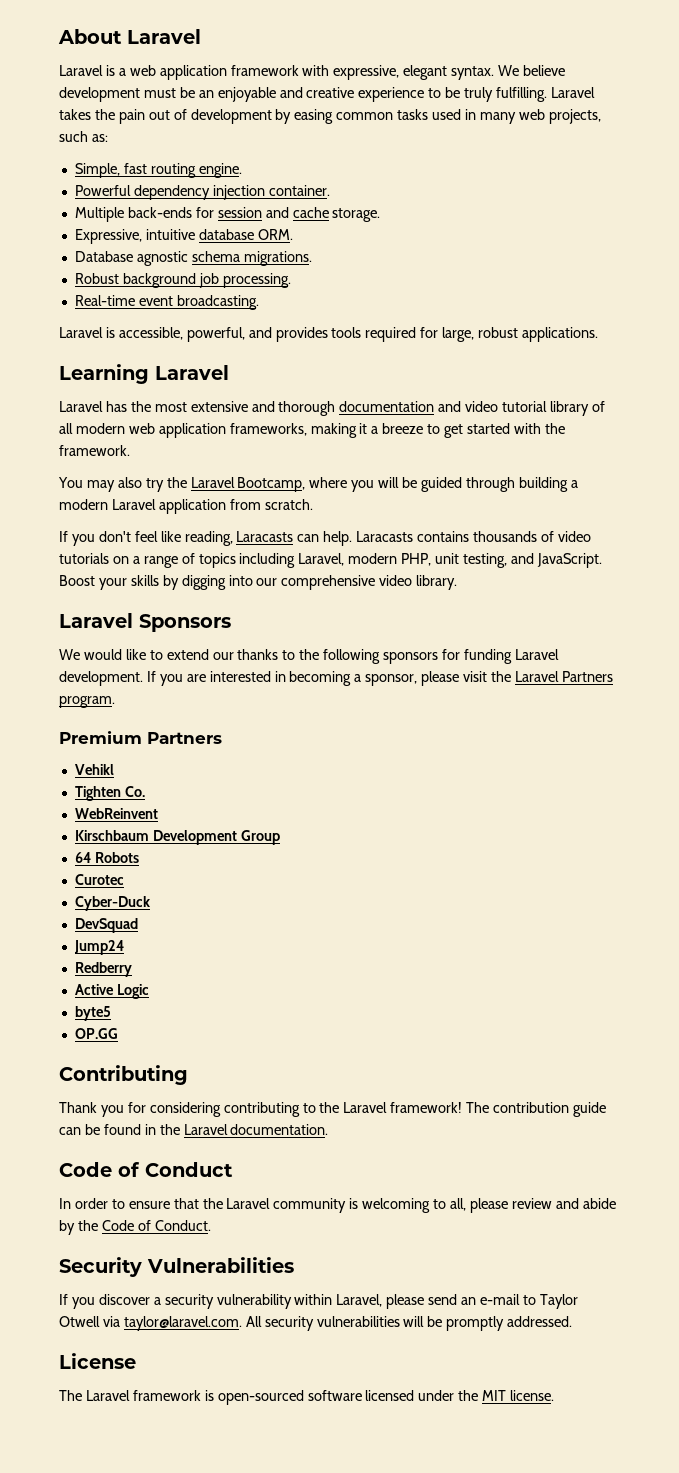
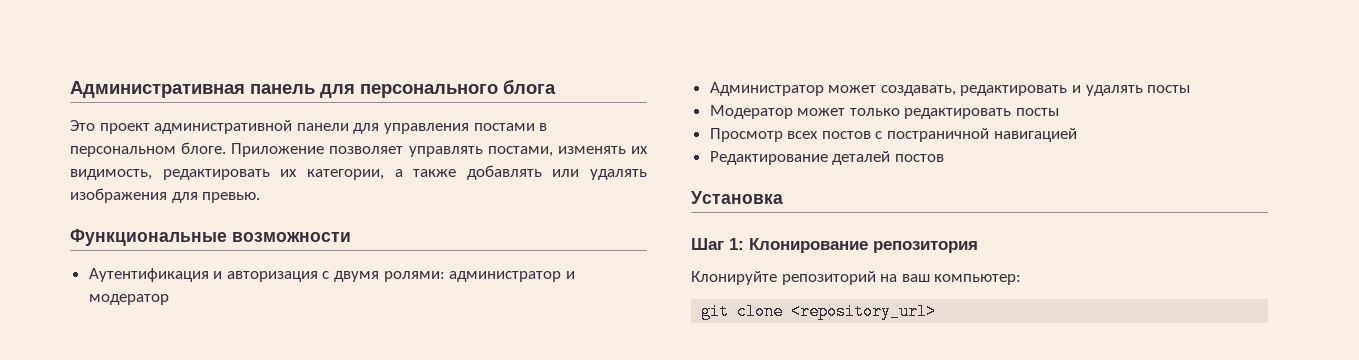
[58,29,201,44] [59,65,566,80] [59,87,595,102] [59,109,601,124] [59,131,108,142] [74,163,242,178] [74,185,330,200] [74,207,381,222] [74,229,293,244] [74,251,312,266] [74,273,291,288] [74,295,259,310] [59,327,599,342] [59,364,229,384] [59,401,605,416] [59,423,565,438] [59,445,130,456] [58,477,578,492] [59,499,313,514] [59,531,591,546] [59,553,602,568] [59,575,458,590] [59,613,231,632] [59,649,559,664] [59,671,613,686] [59,696,115,708] [59,731,222,744] [74,764,114,775] [74,786,145,801] [74,808,158,819] [74,830,280,845] [74,852,139,863] [74,874,124,885] [74,896,150,911] [74,918,138,933] [73,940,124,955] [74,962,132,977] [74,984,149,999] [74,1006,111,1021] [74,1028,118,1039] [59,1065,188,1085] [59,1102,607,1117] [59,1124,329,1135] [59,1162,233,1177] [59,1198,616,1213] [59,1220,211,1235] [59,1257,294,1277] [59,1294,578,1309] [59,1316,573,1331] [59,1353,136,1369] [59,1390,555,1405] About Laravel // Laravel is a web application framework with expressive, elegant syntax. We believe development must be an enjoyable and creative experience to be truly fulfilling. Laravel takes the pain out of development by easing common tasks used in many web projects, such as: // Simple, fast routing engine. // Powerful dependency injection container. // Multiple back-ends for session and cache storage. // Expressive, intuitive database ORM. // Database agnostic schema migrations. // Robust background job processing. // Real-time event broadcasting. // Laravel is accessible, powerful, and provides tools required for large, robust applications. // Learning Laravel // Laravel has the most extensive and thorough documentation and video tutorial library of all modern web application frameworks, making it a breeze to get started with the framework. // You may also try the Laravel Bootcamp, where you will be guided through building a modern Laravel application from scratch. // If you don't feel like reading, Laracasts can help. Laracasts contains thousands of video tutorials on a range of topics including Laravel, modern PHP, unit testing, and JavaScript. Boost your skills by digging into our comprehensive video library. // Laravel Sponsors // We would like to extend our thanks to the following sponsors for funding Laravel development. If you are interested in becoming a sponsor, please visit the Laravel Partners program. // Premium Partners // Vehikl // Tighten Co. // WebReinvent // Kirschbaum Development Group // 64 Robots // Curotec // Cyber-Duck // DevSquad // Jump24 // Redberry // Active Logic // byte5 // OP.GG // Contributing // Thank you for considering contributing to the Laravel framework! The contribution guide can be found in the Laravel documentation. // Code of Conduct // In order to ensure that the Laravel community is welcoming to all, please review and abide by the Code of Conduct. // Security Vulnerabilities // If you discover a security vulnerability within Laravel, please send an e-mail to Taylor Otwell via taylor@laravel.com. All security vulnerabilities will be promptly addressed. // License // The Laravel framework is open-sourced software licensed under the MIT license. -> [70,79,556,98] [70,120,548,134] [70,142,648,157] [70,165,647,180] [70,188,261,203] [70,229,351,246] [88,268,575,282] [88,294,169,305] [709,82,1191,96] [709,105,1060,119] [709,128,1077,142] [709,151,944,165] [691,191,783,204] [691,238,978,253] [691,271,1022,285] [701,303,937,320] Административная панель для персонального блога // Это проект административной панели для управления постами в персональном блоге. Приложение позволяет управлять постами, изменять их видимость, редактировать их категории, а также добавлять или удалять изображения для превью. // Функциональные возможности // Аутентификация и авторизация с двумя ролями: администратор и модератор // Администратор может создавать, редактировать и удалять посты // Модератор может только редактировать посты // Просмотр всех постов с постраничной навигацией // Редактирование деталей постов // Установка // Шаг 1: Клонирование репозитория // Клонируйте репозиторий на ваш компьютер: // git clone <repository_url>

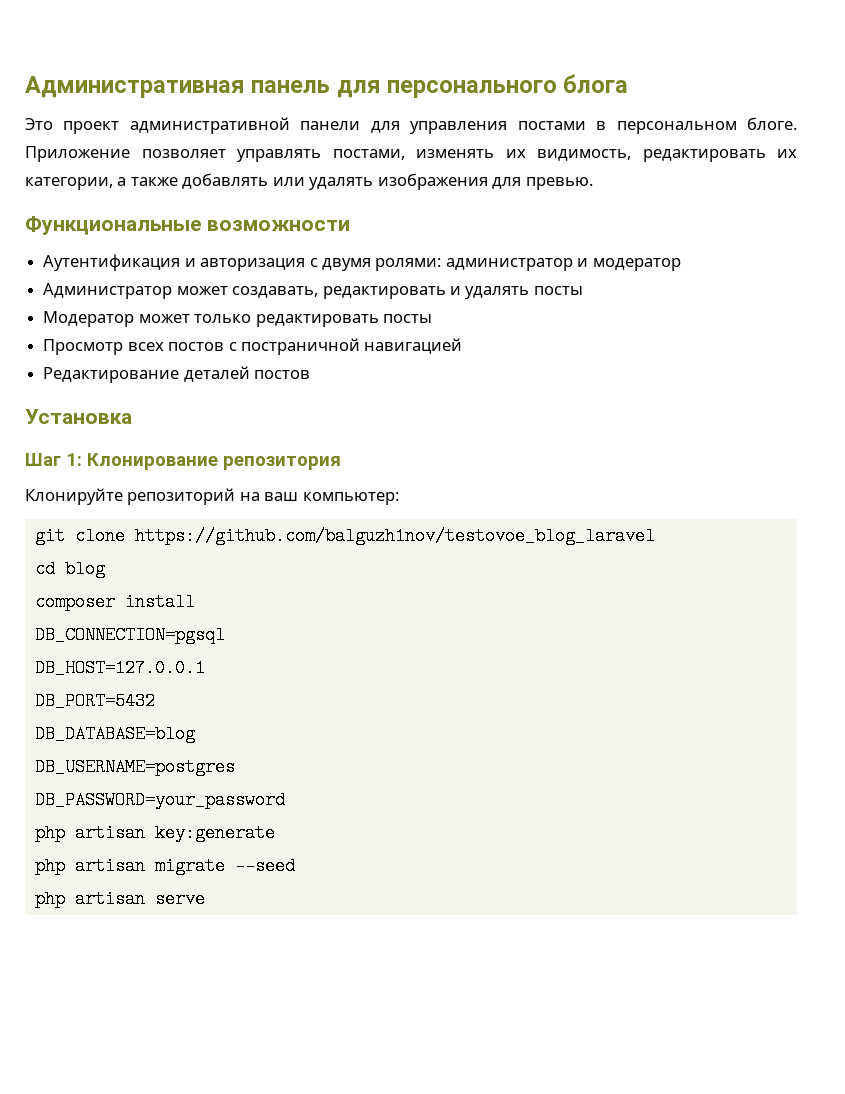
[791,303,937,320] <repository_url> -> [134,527,655,545] [34,560,105,578] [34,593,195,611] [34,626,225,644] [34,659,205,677] [34,692,155,710] [34,725,195,743] [34,758,235,776] [34,791,285,809] [34,824,275,842] [34,857,295,875] [34,890,205,908] https://github.com/balguzh1nov/testovoe_blog_laravel // cd blog // composer install // DB_CONNECTION=pgsql // DB_HOST=127.0.0.1 // DB_PORT=5432 // DB_DATABASE=blog // DB_USERNAME=postgres // DB_PASSWORD=your_password // php artisan key:generate // php artisan migrate --seed // php artisan serve

